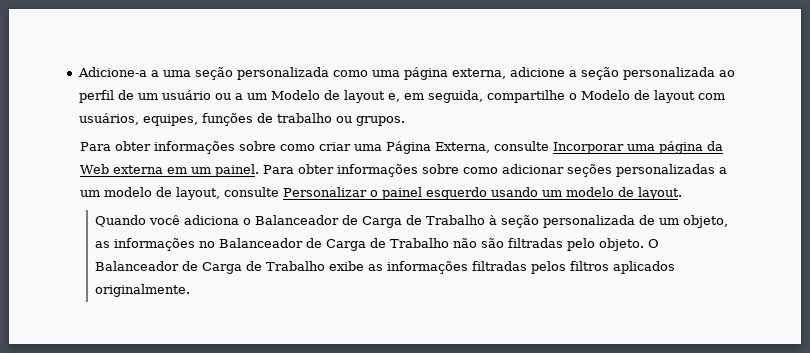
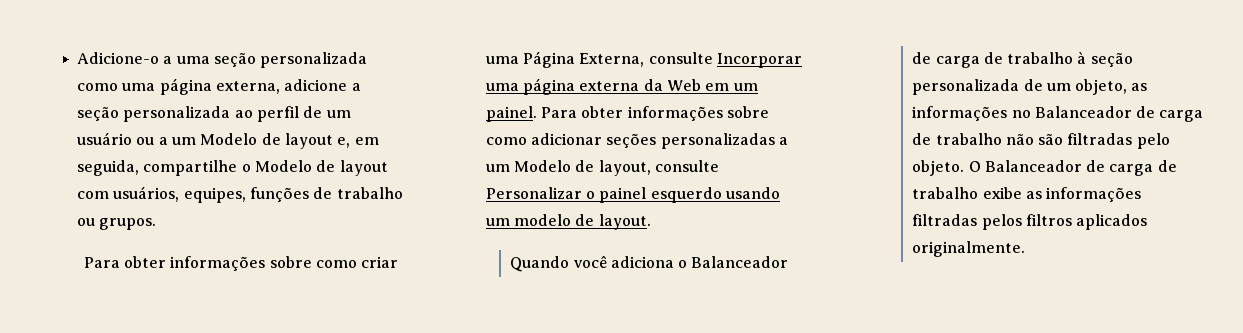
[77,67,147,77] Adicione-a -> [77,52,160,64] Adicione-o
(703, 147) none -> [579,81,640,91] externa
[112,165,163,174] externa -> (702, 85) none
[103,187,152,197] modelo -> [514,160,572,172] Modelo
[362,215,486,228] Carga de Trabalho -> [935,52,1074,68] carga de trabalho
[326,238,450,251] Carga de Trabalho -> [1159,110,1204,122] [912,133,1002,145] carga de trabalho
[202,261,326,274] Carga de Trabalho -> [1109,160,1177,176] [912,187,979,199] carga de trabalho

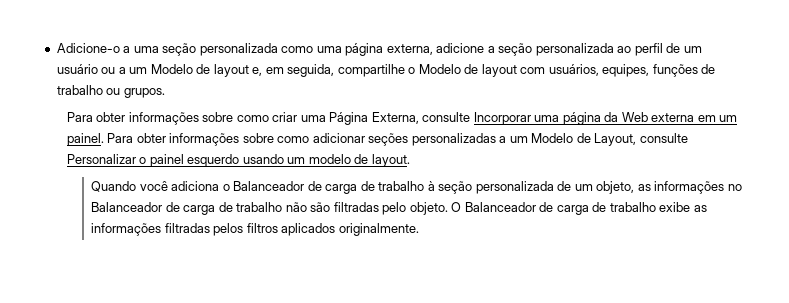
[579,81,640,91] externa -> (601, 118) none
(702, 85) none -> [651,113,695,122] externa
[598,160,651,176] layout, -> [594,133,637,146] Layout,

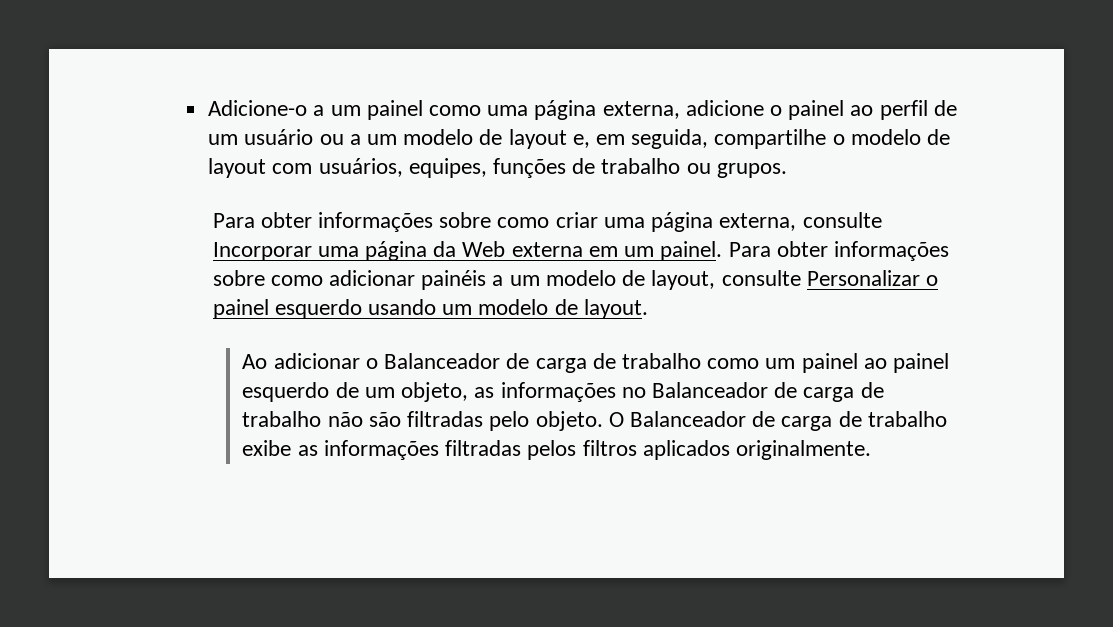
[133,43,278,56] uma seção personalizada -> [330,100,423,120] um painel
[487,43,614,56] a seção personalizada -> [770,100,845,120] o painel
[150,64,193,74] Modelo -> [403,129,474,145] modelo
[418,64,461,74] Modelo -> [850,129,921,145] modelo
[329,112,419,125] Página Externa, -> [651,212,797,232] página externa,
[368,133,637,146] seções personalizadas a um Modelo de Layout, -> [421,270,716,290] painéis a um modelo de layout,
[91,181,220,192] Quando você adiciona -> [242,353,360,369] Ao adicionar
[427,181,554,194] à seção personalizada -> [707,353,949,373] [242,382,330,402] como um painel ao painel esquerdo

